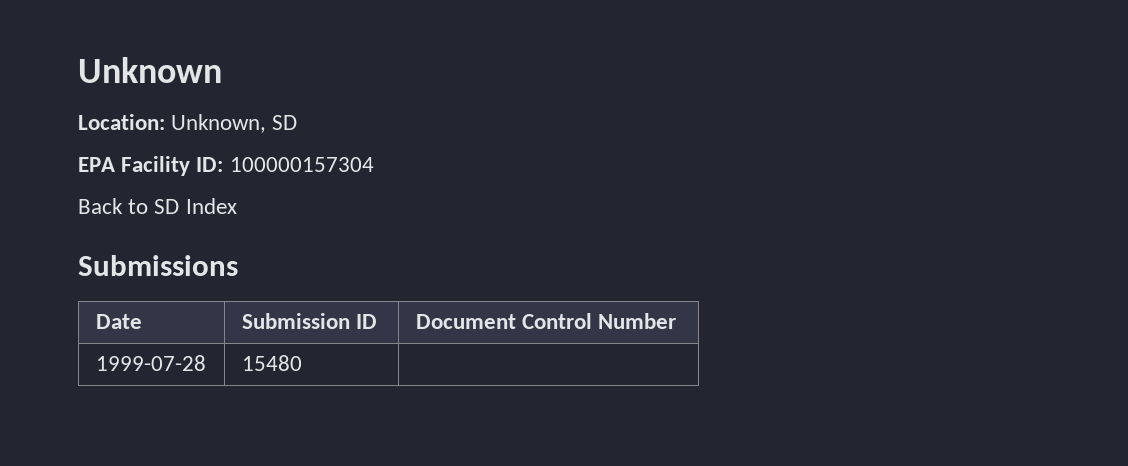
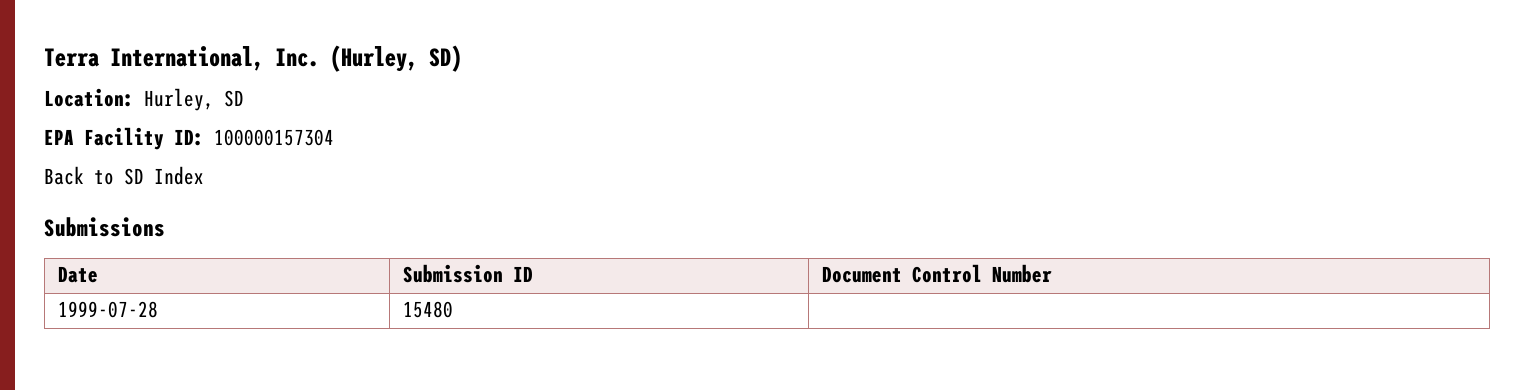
[78,57,222,83] Unknown -> [44,45,462,72] Terra International, Inc. (Hurley, SD)
[171,114,267,133] Unknown, -> [144,88,214,111] Hurley,

